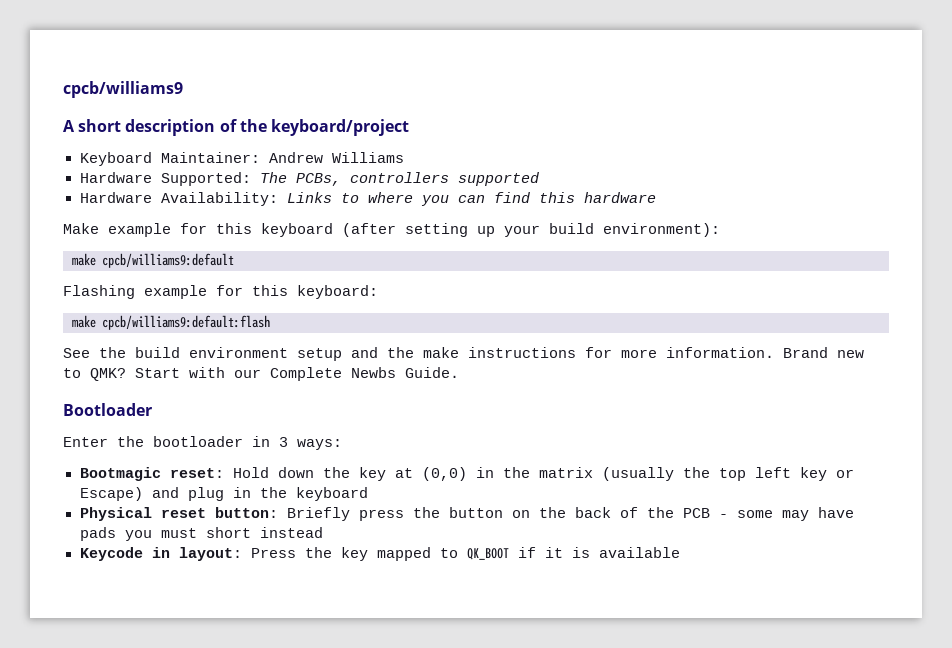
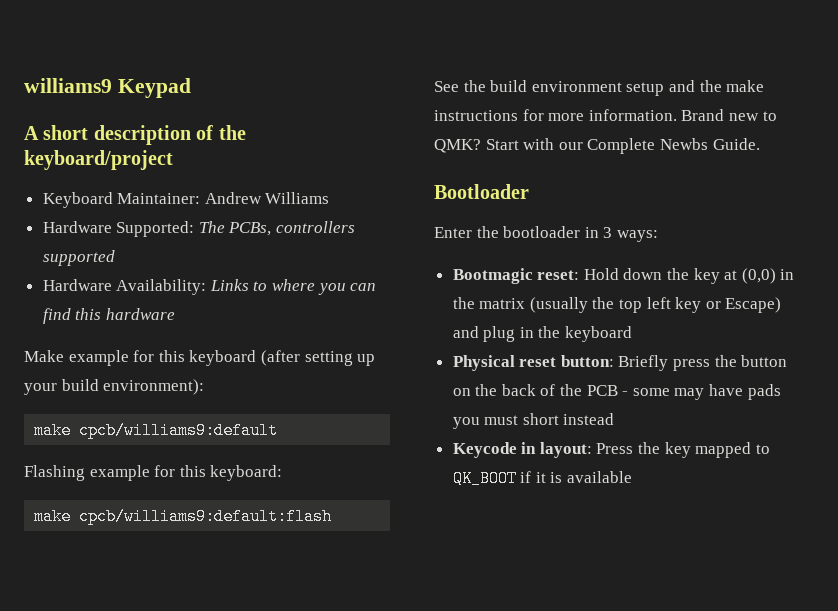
[63,81,183,98] cpcb/williams9 -> [24,78,191,98] williams9 Keypad

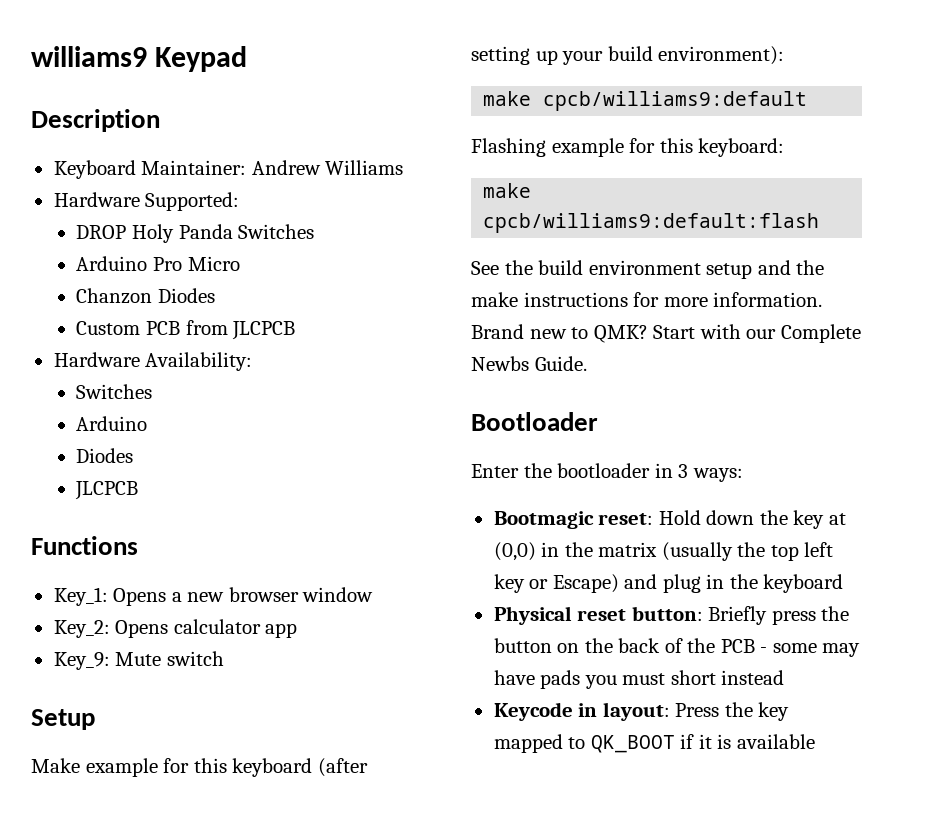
[24,125,246,145] [24,150,173,170] A short description of the keyboard/project -> [31,109,160,132] Description
[198,221,356,236] [42,250,115,266] [42,279,377,295] [42,308,175,324] The PCBs, controllers supported // Hardware Availability: Links to where you can find this hardware -> [76,224,315,243] [76,256,240,271] [76,288,215,304] [76,320,296,340] [53,352,253,371] [76,384,153,399] [76,416,148,431] [76,448,134,463] [75,481,139,500] [31,536,138,555] [53,587,374,606] [53,619,298,638] [53,651,224,670] [31,709,95,730] // DROP Holy Panda Switches // Arduino Pro Micro // Chanzon Diodes // Custom PCB from JLCPCB // Hardware Availability: // Switches // Arduino // Diodes // JLCPCB // Functions // Key_1: Opens a new browser window // Key_2: Opens calculator app // Key_9: Mute switch // Setup

